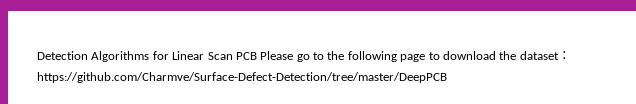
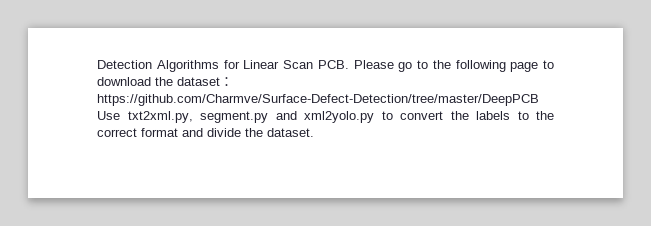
[235,52,257,60] PCB -> [317,60,349,69] PCB.
(447, 77) none -> [97,111,554,123] [97,128,314,137] Use txt2xml.py, segment.py and xml2yolo.py to convert the labels to the correct format and divide the dataset.

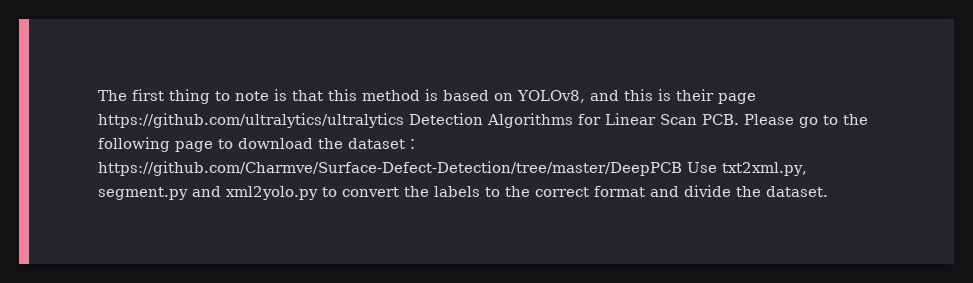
(97, 64) none -> [98,89,756,104] [98,113,404,128] The first thing to note is that this method is based on YOLOv8, and this is their page https://github.com/ultralytics/ultralytics

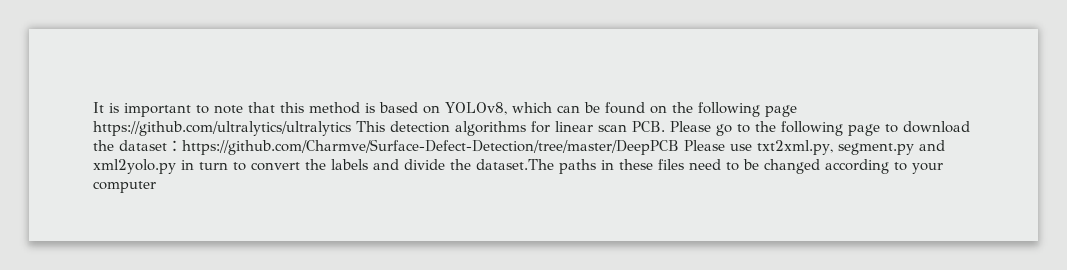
[98,89,210,104] The first thing -> [93,102,191,117] It is important
[274,89,287,101] is -> (243, 109) none
[590,89,756,104] [98,113,697,128] and this is their page https://github.com/ultralytics/ultralytics Detection Algorithms for Linear Scan -> [511,102,797,117] [93,121,627,136] which can be found on the following page https://github.com/ultralytics/ultralytics This detection algorithms for linear scan
[687,162,717,173] Use -> [684,140,752,151] Please use
(318, 193) none -> [181,160,228,170] in turn
[485,185,828,197] to the correct format and divide the dataset. -> [373,159,943,174] [93,181,156,193] and divide the dataset.The paths in these files need to be changed according to your computer

